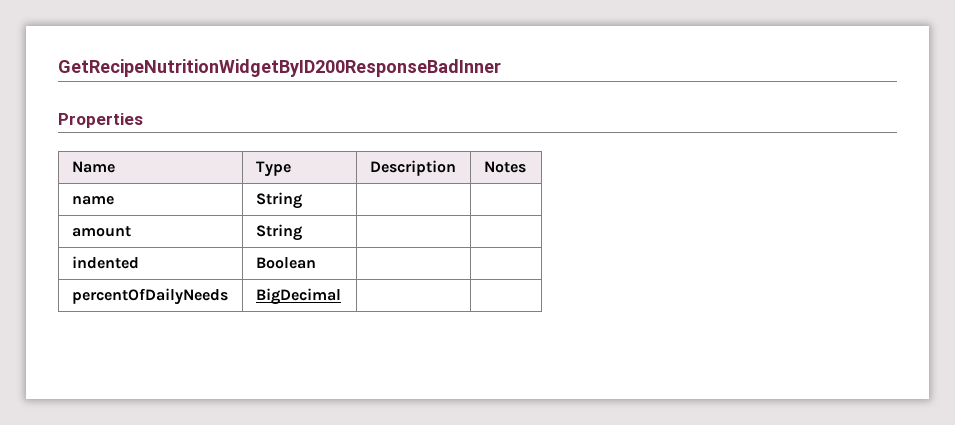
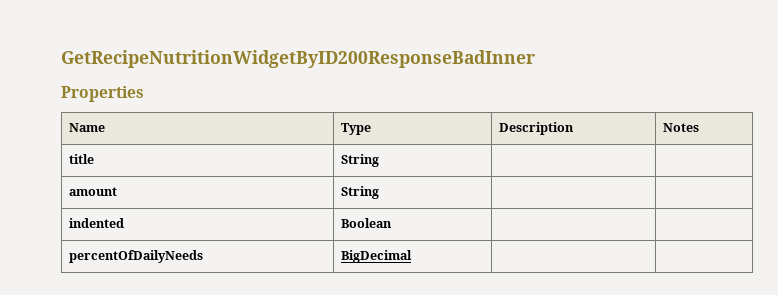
[71,196,114,205] name -> [69,154,95,164] title

